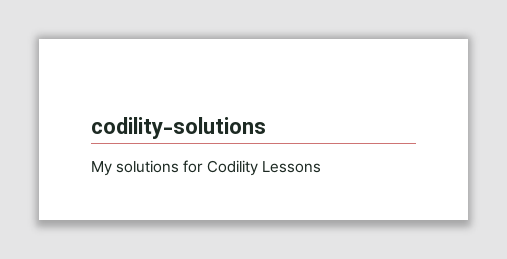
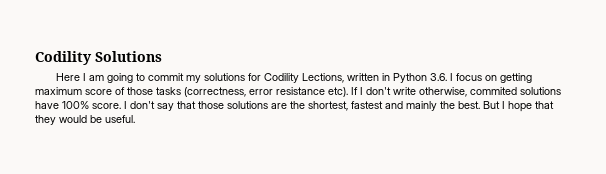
[91,117,266,139] [91,160,321,176] codility-solutions // My solutions for Codility Lessons -> [35,51,162,65] [55,73,532,83] [35,87,561,97] [35,101,554,112] [35,115,135,125] Codility Solutions // Here I am going to commit my solutions for Codility Lections, written in Python 3.6. I focus on getting maximum score of those tasks (correctness, error resistance etc). If I don't write otherwise, commited solutions have 100% score. I don't say that those solutions are the shortest, fastest and mainly the best. But I hope that they would be useful.

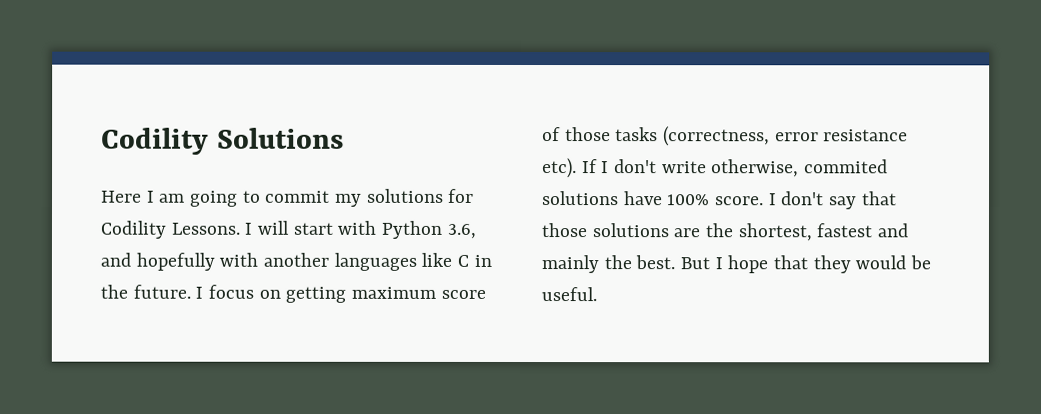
[301,73,447,83] Lections, written in Python 3.6. -> [170,220,476,239] [100,252,492,271] [100,284,191,299] Lessons. I will start with Python 3.6, and hopefully with another languages like C in the future.

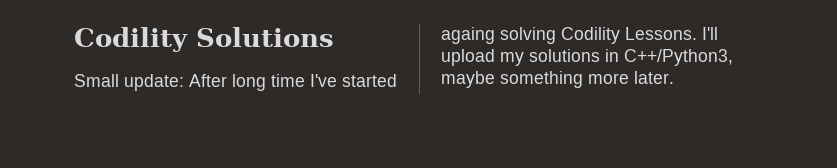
[101,188,475,207] [100,220,476,239] [100,252,492,271] [100,284,486,303] [542,126,909,147] [542,158,889,179] [542,191,897,210] [541,223,909,242] [541,255,932,274] [541,287,597,302] Here I am going to commit my solutions for Codility Lessons. I will start with Python 3.6, and hopefully with another languages like C in the future. I focus on getting maximum score of those tasks (correctness, error resistance etc). If I don't write otherwise, commited solutions have 100% score. I don't say that those solutions are the shortest, fastest and mainly the best. But I hope that they would be useful. -> [74,74,397,91] [441,27,718,44] [441,49,733,66] [441,71,674,88] Small update: After long time I've started againg solving Codility Lessons. I'll upload my solutions in C++/Python3, maybe something more later.

